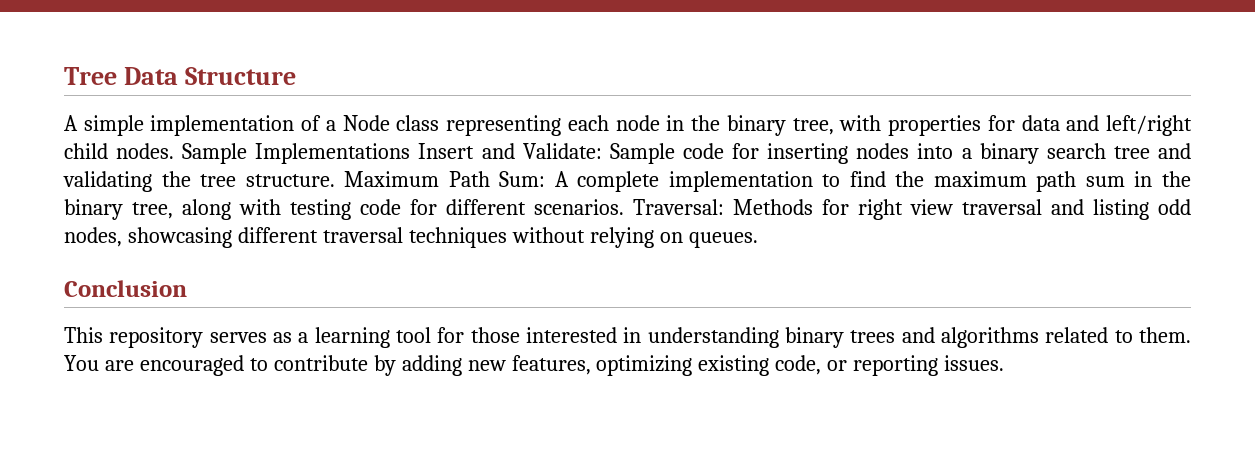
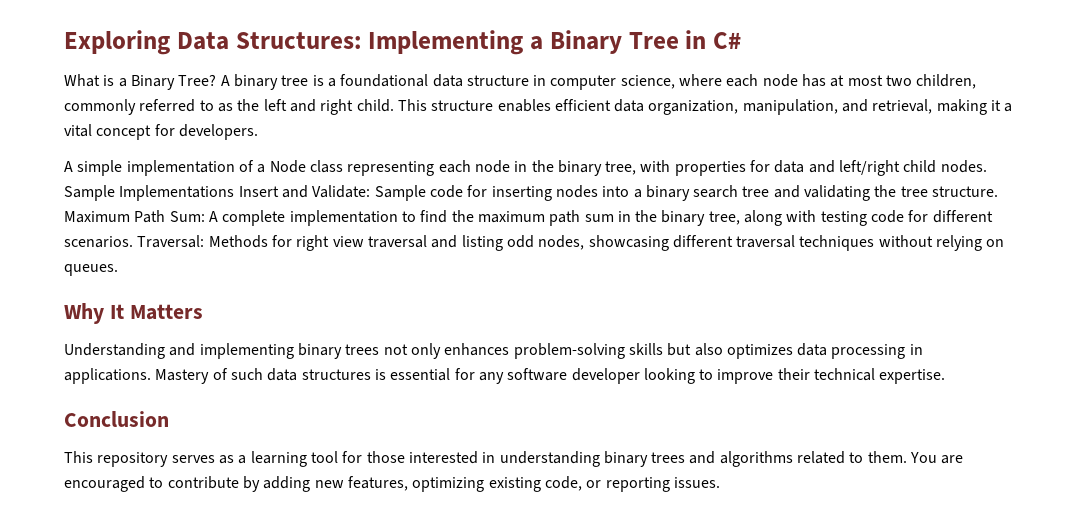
[64,67,296,85] Tree Data Structure -> [64,30,741,55] [64,74,977,90] [64,99,1013,115] [64,124,258,140] Exploring Data Structures: Implementing a Binary Tree in C# // What is a Binary Tree? A binary tree is a foundational data structure in computer science, where each node has at most two children, commonly referred to as the left and right child. This structure enables efficient data organization, manipulation, and retrieval, making it a vital concept for developers.
(758, 240) none -> [64,303,203,324] [64,343,923,359] [64,368,946,384] // Why It Matters // Understanding and implementing binary trees not only enhances problem-solving skills but also optimizes data processing in applications. Mastery of such data structures is essential for any software developer looking to improve their technical expertise.

